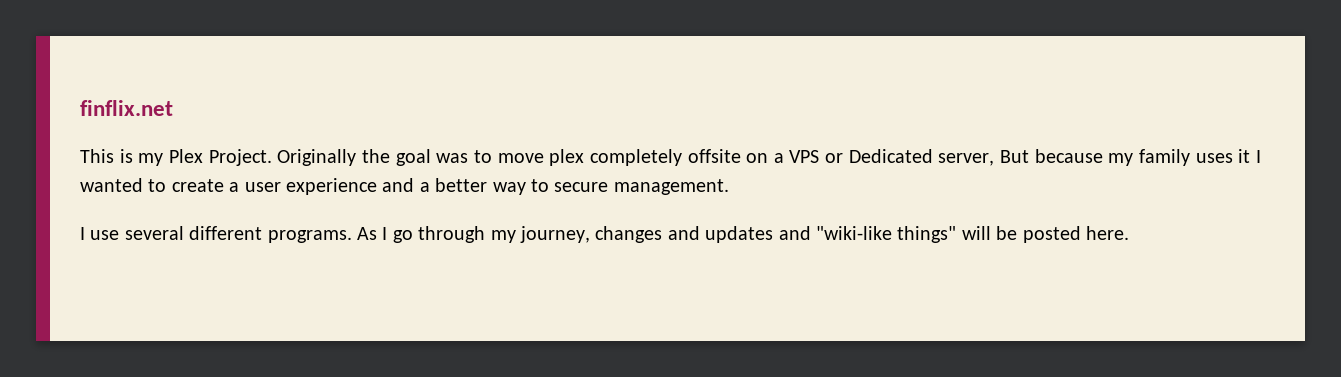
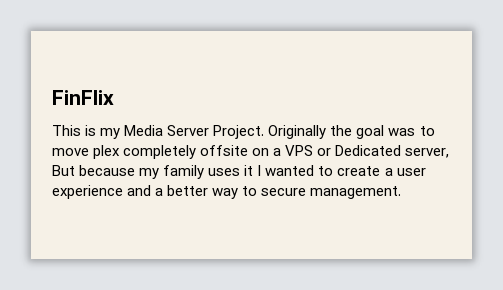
[80,100,173,116] finflix.net -> [52,90,114,105] FinFlix
[168,149,203,163] Plex -> [124,125,210,136] Media Server
[80,226,1129,243] // I use several different programs. As I go through my journey, changes and updates and "wiki-like things" will be posted here. -> (402, 192) none

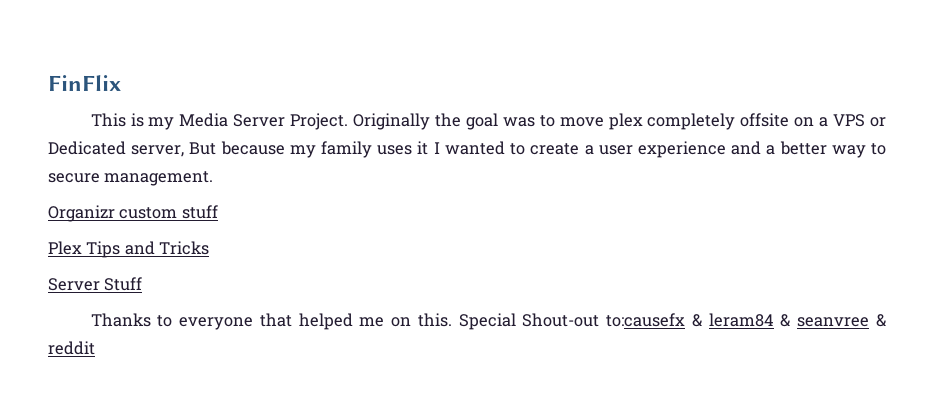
(402, 192) none -> [48,205,218,222] [48,241,210,258] [48,277,143,291] [90,313,887,330] [48,341,95,355] // Organizr custom stuff // Plex Tips and Tricks // Server Stuff // Thanks to everyone that helped me on this. Special Shout-out to:causefx & leram84 & seanvree & reddit

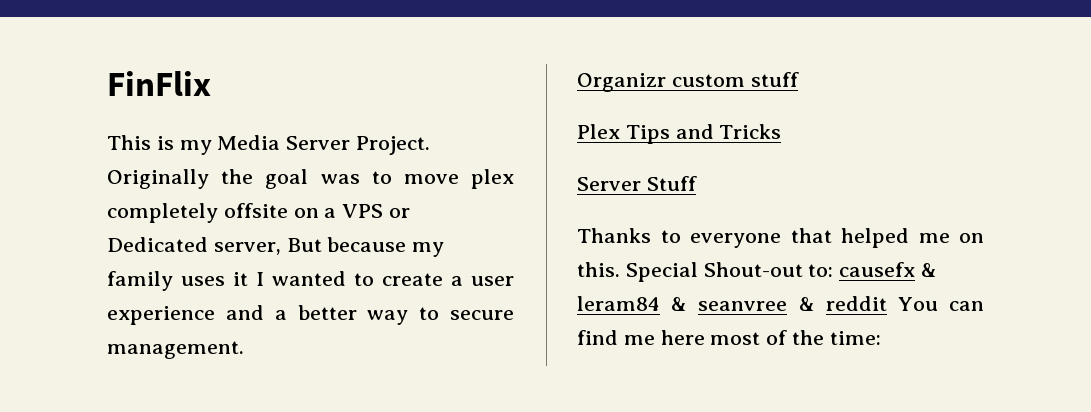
[606,313,686,327] to:causefx -> [808,262,916,277] to: causefx
(95, 348) none -> [897,297,984,311] [577,330,881,345] You can find me here most of the time:

